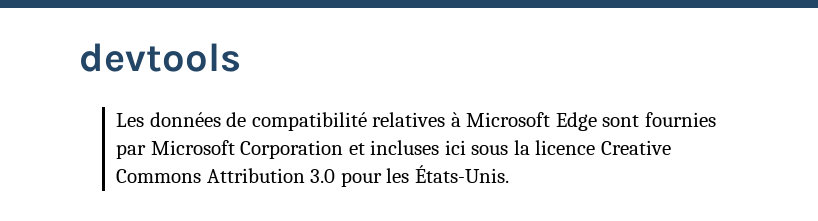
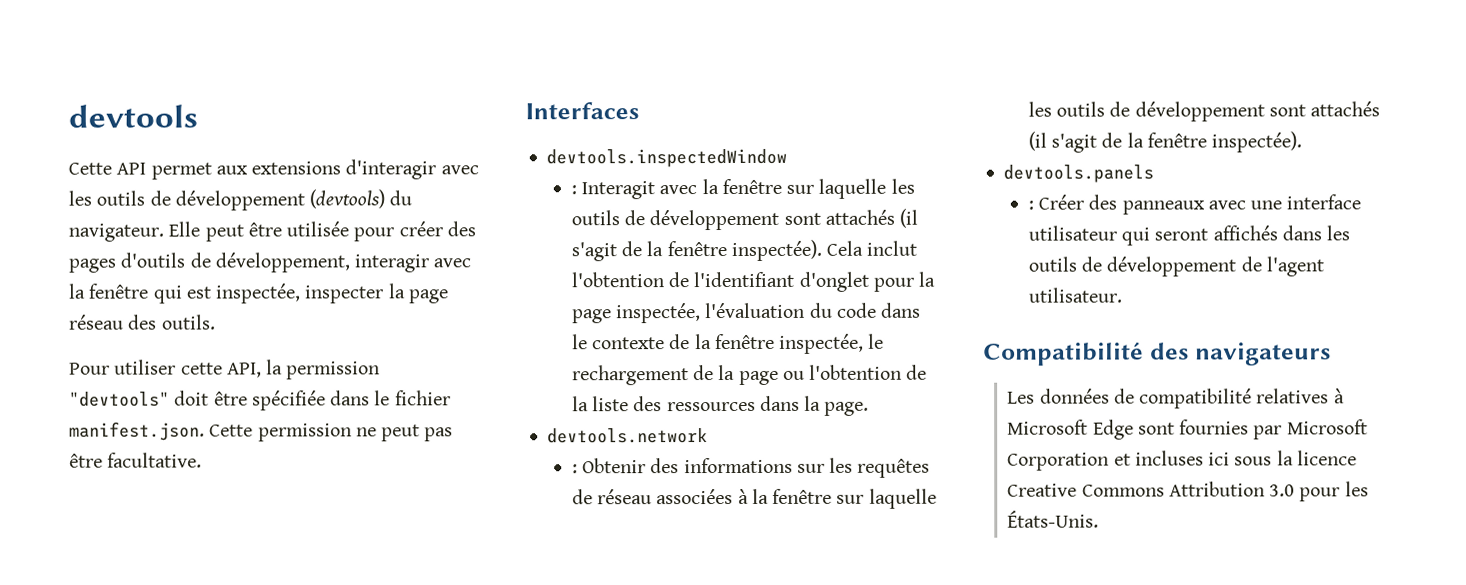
(241, 57) none -> [68,159,479,180] [68,189,413,211] [68,221,476,242] [68,252,472,273] [68,283,449,304] [69,314,216,330] [69,359,381,380] [69,390,451,411] [69,421,454,442] [69,452,203,468] [525,102,639,120] [546,148,788,168] [570,178,915,200] [570,208,919,231] [570,239,918,262] [570,271,936,292] [571,302,922,324] [571,333,885,354] [571,364,928,386] [571,395,870,416] [547,428,709,444] [571,457,931,478] [571,488,937,509] [1027,101,1381,122] [1027,131,1303,153] [1003,164,1155,183] [1027,194,1362,215] [1027,225,1351,246] [1027,256,1324,277] [1027,287,1123,303] [983,342,1331,366] // Cette API permet aux extensions d'interagir avec les outils de développement (devtools) du navigateur. Elle peut être utilisée pour créer des pages d'outils de développement, interagir avec la fenêtre qui est inspectée, inspecter la page réseau des outils. // Pour utiliser cette API, la permission "devtools" doit être spécifiée dans le fichier manifest.json. Cette permission ne peut pas être facultative. // Interfaces // devtools.inspectedWindow // : Interagit avec la fenêtre sur laquelle les outils de développement sont attachés (il s'agit de la fenêtre inspectée). Cela inclut l'obtention de l'identifiant d'onglet pour la page inspectée, l'évaluation du code dans le contexte de la fenêtre inspectée, le rechargement de la page ou l'obtention de la liste des ressources dans la page. // devtools.network // : Obtenir des informations sur les requêtes de réseau associées à la fenêtre sur laquelle les outils de développement sont attachés (il s'agit de la fenêtre inspectée). // devtools.panels // : Créer des panneaux avec une interface utilisateur qui seront affichés dans les outils de développement de l'agent utilisateur. // Compatibilité des navigateurs

